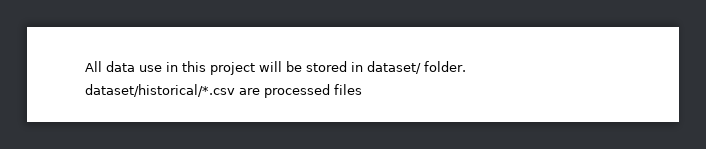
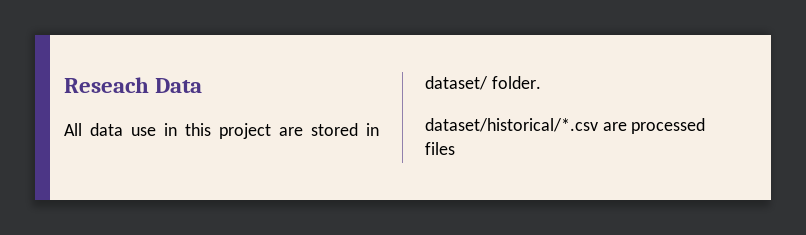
(85, 66) none -> [64,77,203,93] Reseach Data //
[259,61,302,72] will be -> [279,127,303,136] are

